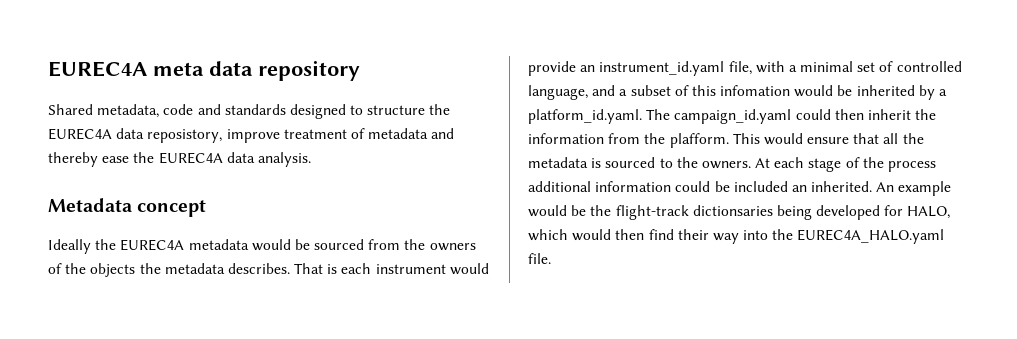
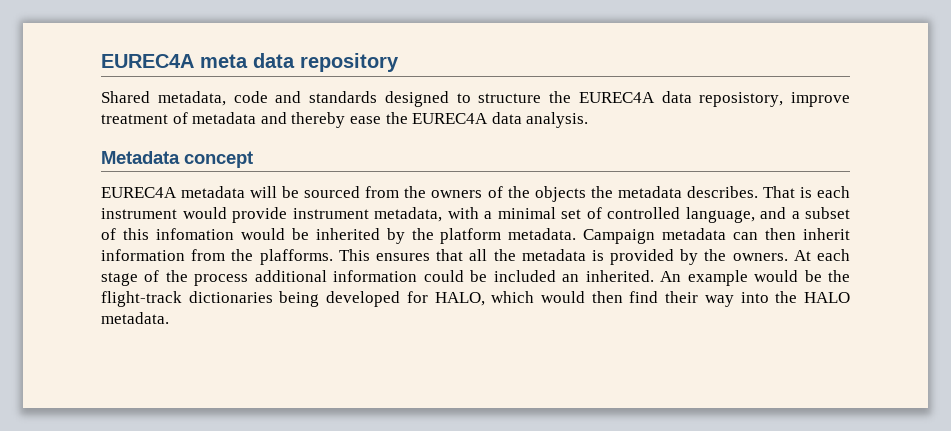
[48,239,117,254] Ideally the -> (253, 159) none
[251,239,291,251] would -> [250,186,278,198] will
[580,61,752,76] an instrument_id.yaml file, -> [292,207,442,222] instrument metadata,
[939,89,948,96] [528,109,831,124] a platform_id.yaml. The campaign_id.yaml could -> [411,228,759,244] the platform metadata. Campaign metadata can
[915,109,937,120] the -> (851, 234) none
[669,133,850,148] plafform. This would ensure -> [259,249,430,265] plafforms. This ensures
[605,157,673,168] sourced to -> [610,249,699,265] provided by
[692,205,773,216] dictionsaries -> [188,291,273,303] dictionaries
[797,229,945,244] [528,253,551,264] EUREC4A_HALO.yaml file. -> [803,292,850,303] [101,312,169,324] HALO metadata.

